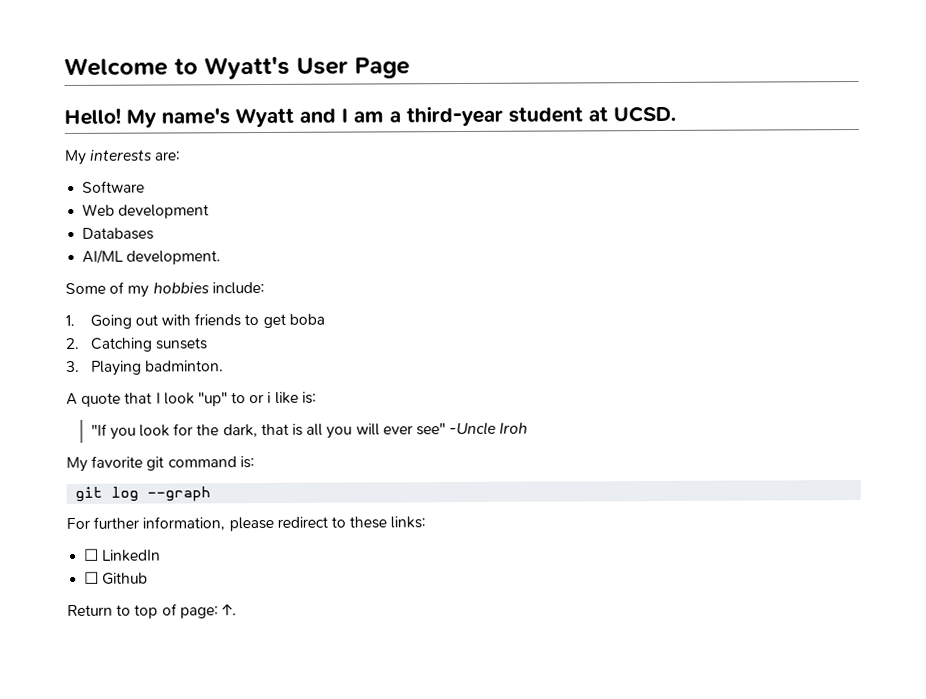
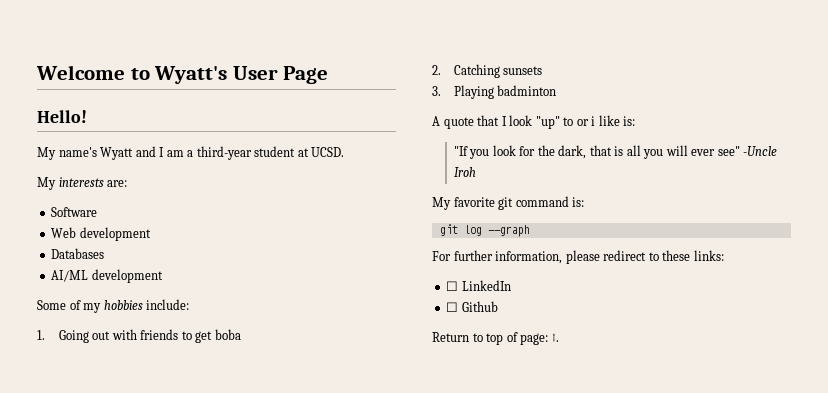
(121, 116) none -> (87, 116) //
[126,250,222,265] development. -> [91,269,163,283] development
[144,360,224,372] badminton. -> [497,85,557,96] badminton

